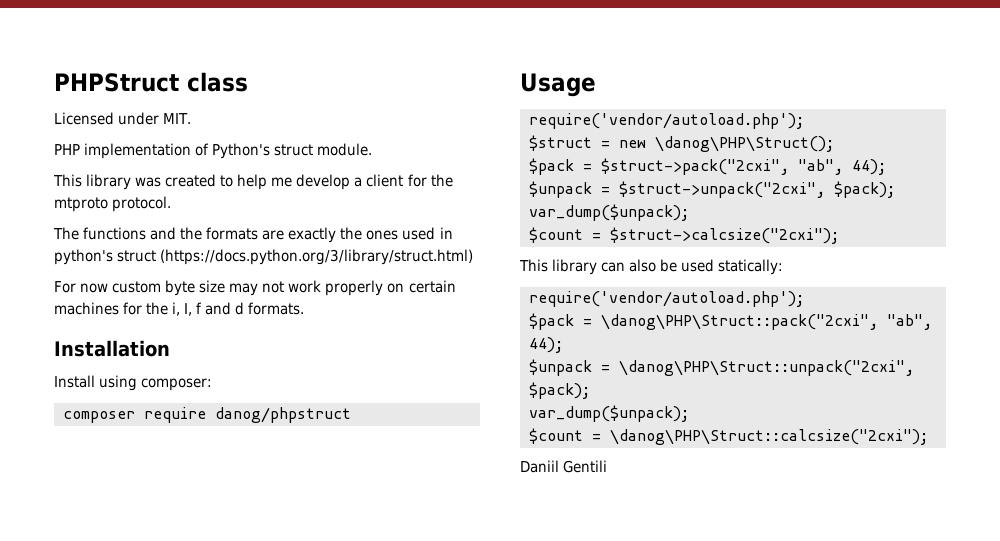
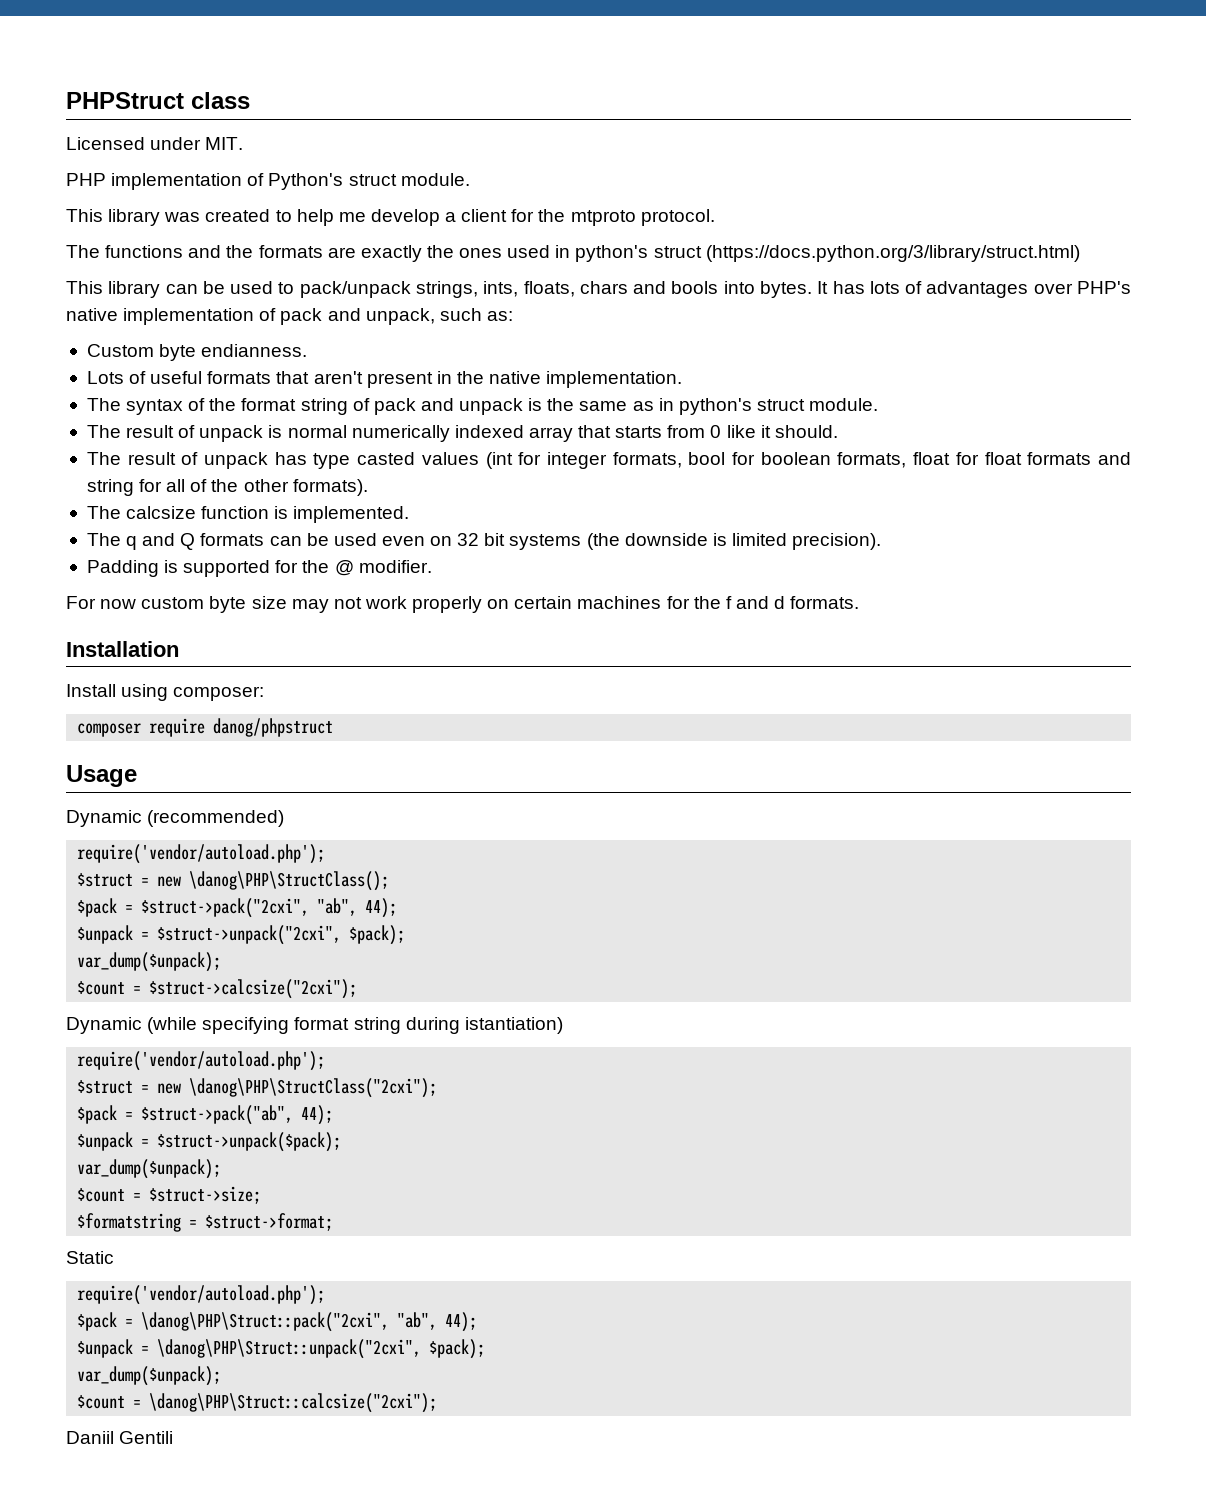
(474, 257) none -> [66,281,1132,298] [66,308,513,325] [86,344,308,361] [86,371,683,388] [86,398,879,415] [86,425,838,442] [86,452,1131,469] [86,479,368,496] [86,506,410,523] [86,533,882,550] [86,560,432,577] // This library can be used to pack/unpack strings, ints, floats, chars and bools into bytes. It has lots of advantages over PHP's native implementation of pack and unpack, such as: // Custom byte endianness. // Lots of useful formats that aren't present in the native implementation. // The syntax of the format string of pack and unpack is the same as in python's struct module. // The result of unpack is normal numerically indexed array that starts from 0 like it should. // The result of unpack has type casted values (int for integer formats, bool for boolean formats, float for float formats and string for all of the other formats). // The calcsize function is implemented. // The q and Q formats can be used even on 32 bit systems (the downside is limited precision). // Padding is supported for the @ modifier.
[172,302,193,316] i, I, -> (721, 602) none
[529,113,804,129] [529,135,834,152] // require('vendor/autoload.php'); // $struct = new \danog\PHP\Struct(); -> [66,810,285,827] [77,844,326,864] [77,871,390,891] // Dynamic (recommended) // require('vendor/autoload.php'); // $struct = new \danog\PHP\StructClass();
[519,259,784,275] This library can also be used statically: -> [66,1017,563,1034] [77,1051,326,1071] [77,1078,438,1098] [77,1105,334,1125] [77,1132,342,1152] [77,1159,222,1179] [77,1186,262,1204] [77,1213,334,1232] [66,1251,114,1264] Dynamic (while specifying format string during istantiation) // require('vendor/autoload.php'); // $struct = new \danog\PHP\StructClass("2cxi"); // $pack = $struct->pack("ab", 44); // $unpack = $struct->unpack($pack); // var_dump($unpack); // $count = $struct->size; // $formatstring = $struct->format; // Static

